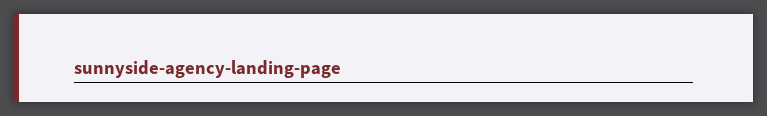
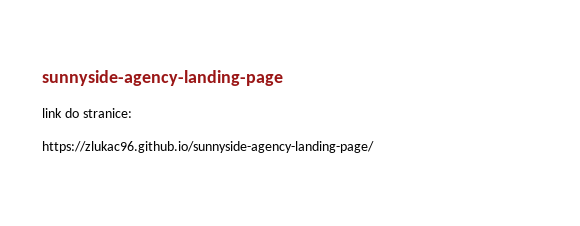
(341, 69) none -> [42,108,132,118] [42,141,374,153] // link do stranice: // https://zlukac96.github.io/sunnyside-agency-landing-page/

